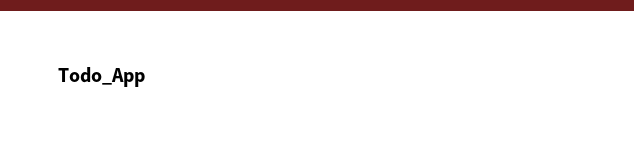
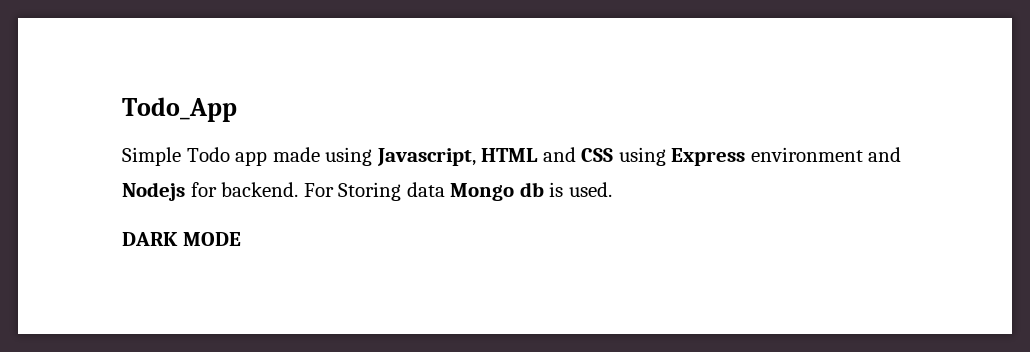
(145, 77) none -> [122,147,902,166] [122,182,612,201] [122,232,241,246] // Simple Todo app made using Javascript, HTML and CSS using Express environment and Nodejs for backend. For Storing data Mongo db is used. // DARK MODE

